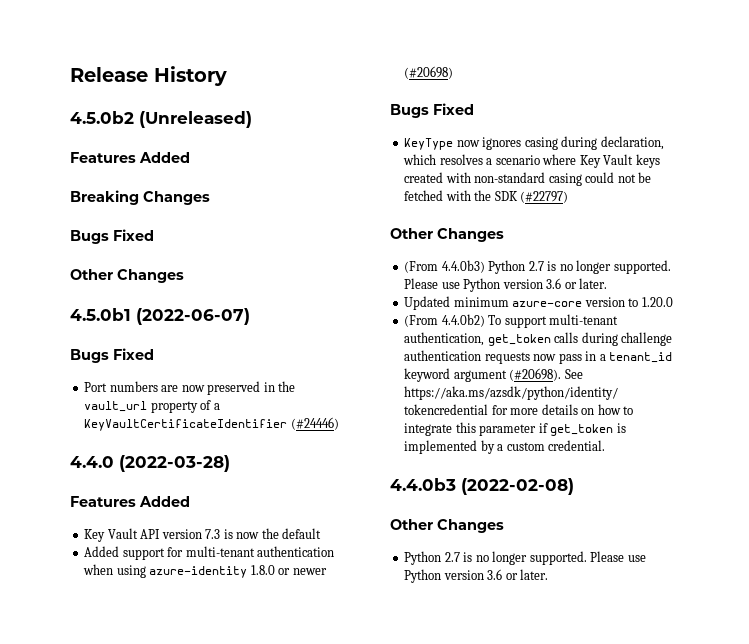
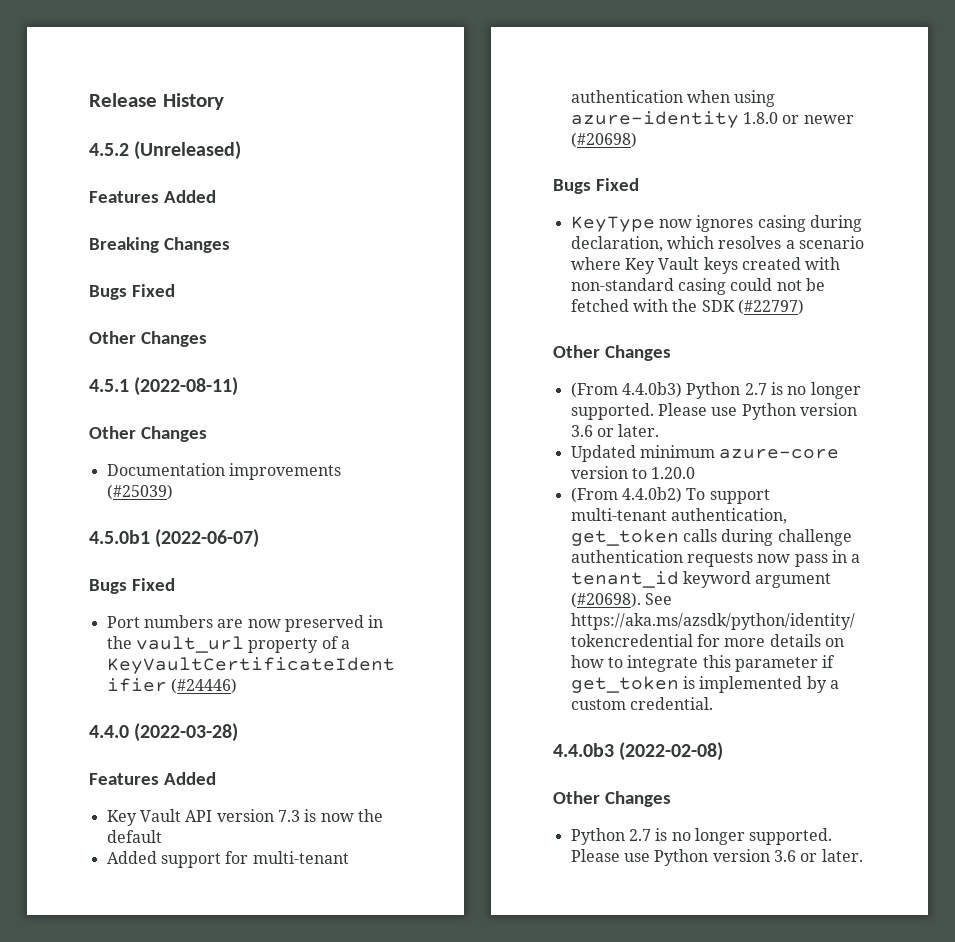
[70,111,134,124] 4.5.0b2 -> [89,143,129,156] 4.5.2
(184, 276) none -> [89,377,239,396] [89,426,207,442] [106,463,341,480] [106,484,173,500] // 4.5.1 (2022-08-11) // Other Changes // Documentation improvements (#25039)

